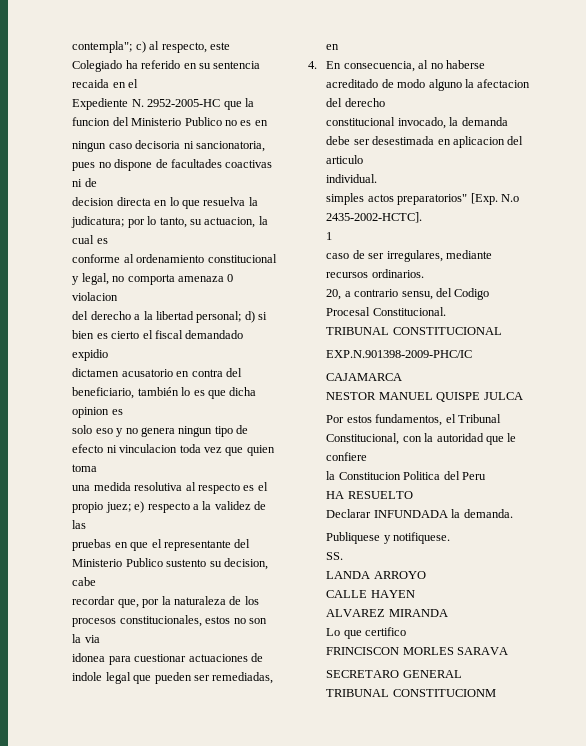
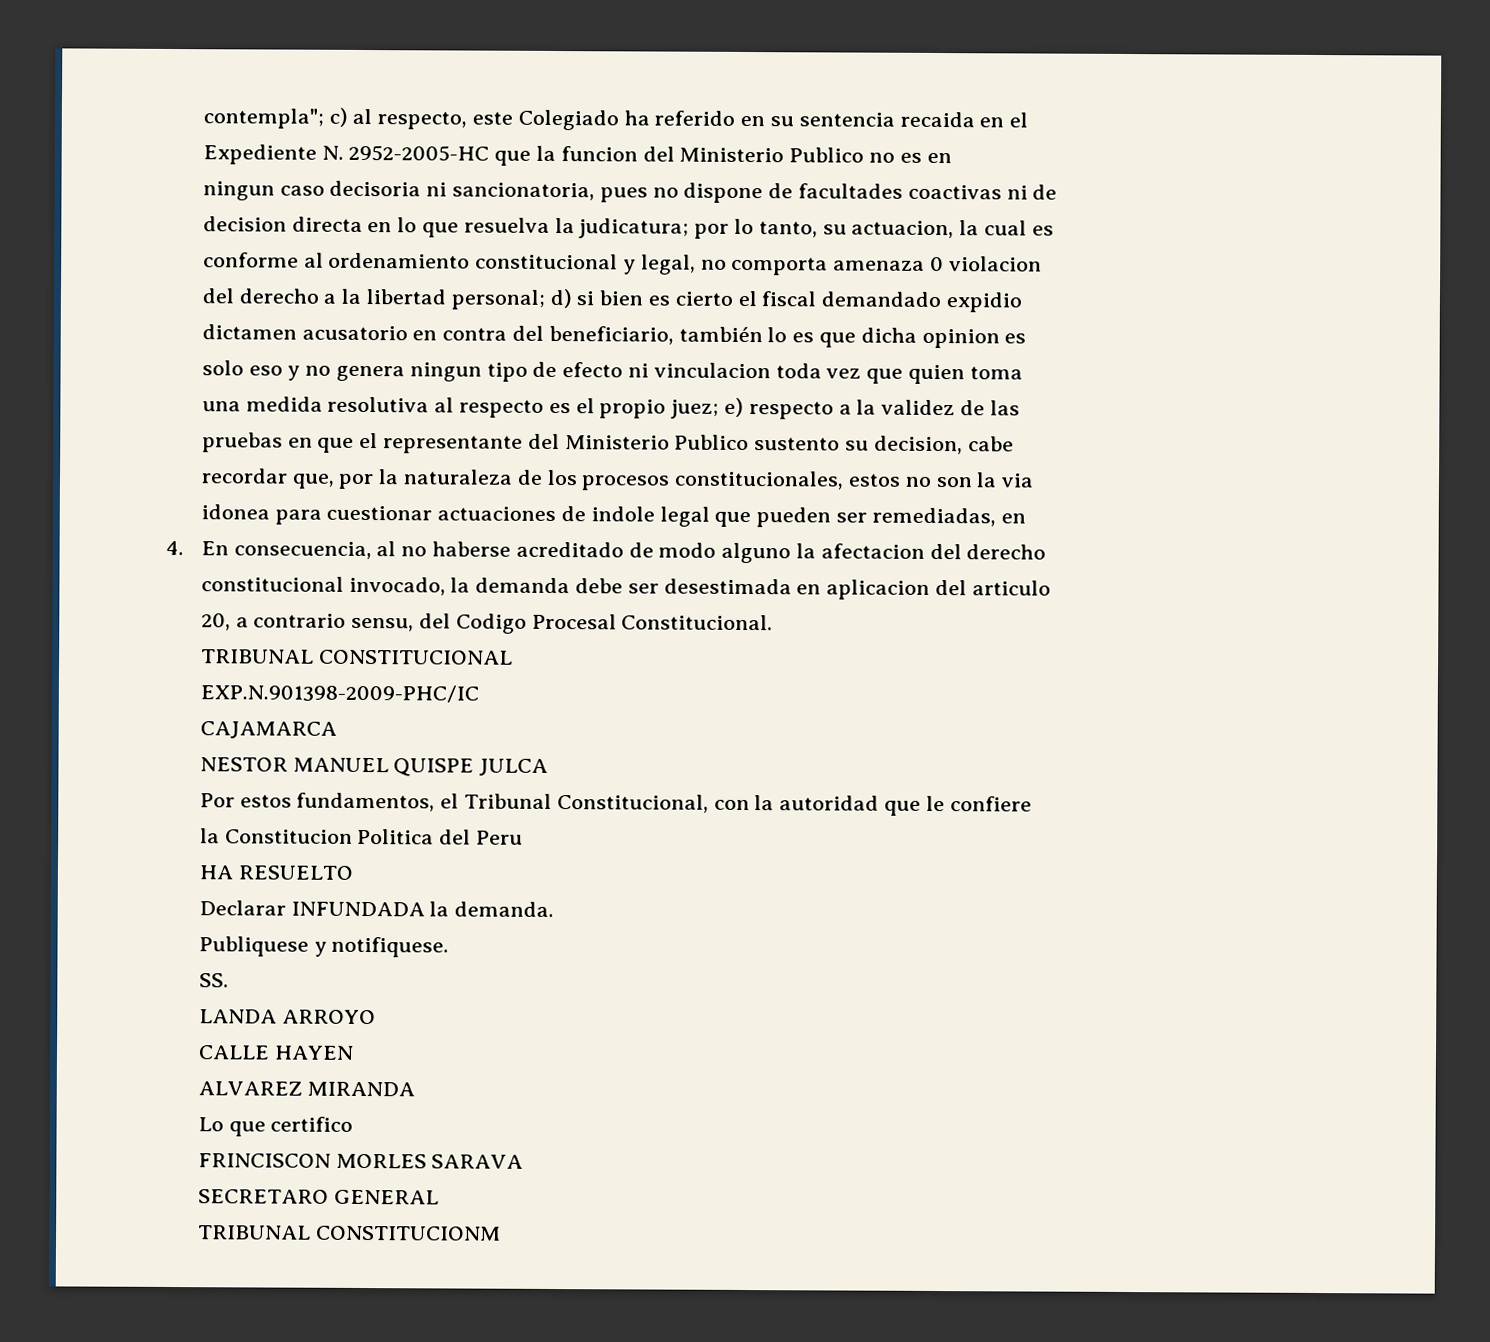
[326,174,378,183] [326,193,519,205] [326,212,423,223] [326,232,333,240] [326,250,492,262] [326,269,424,278] // individual. // simples actos preparatorios" [Exp. N.o 2435-2002-HCTC]. // 1 // caso de ser irregulares, mediante recursos ordinarios. -> (1051, 588) none

